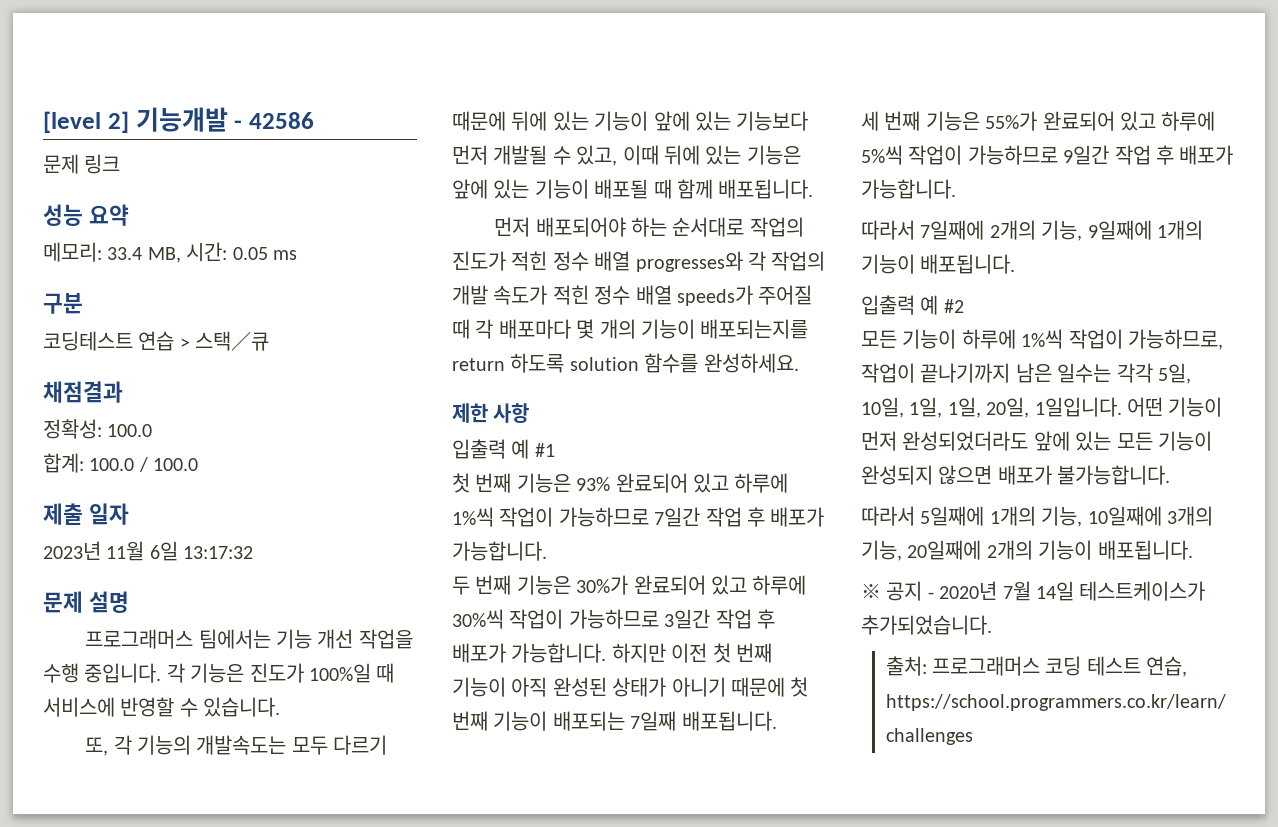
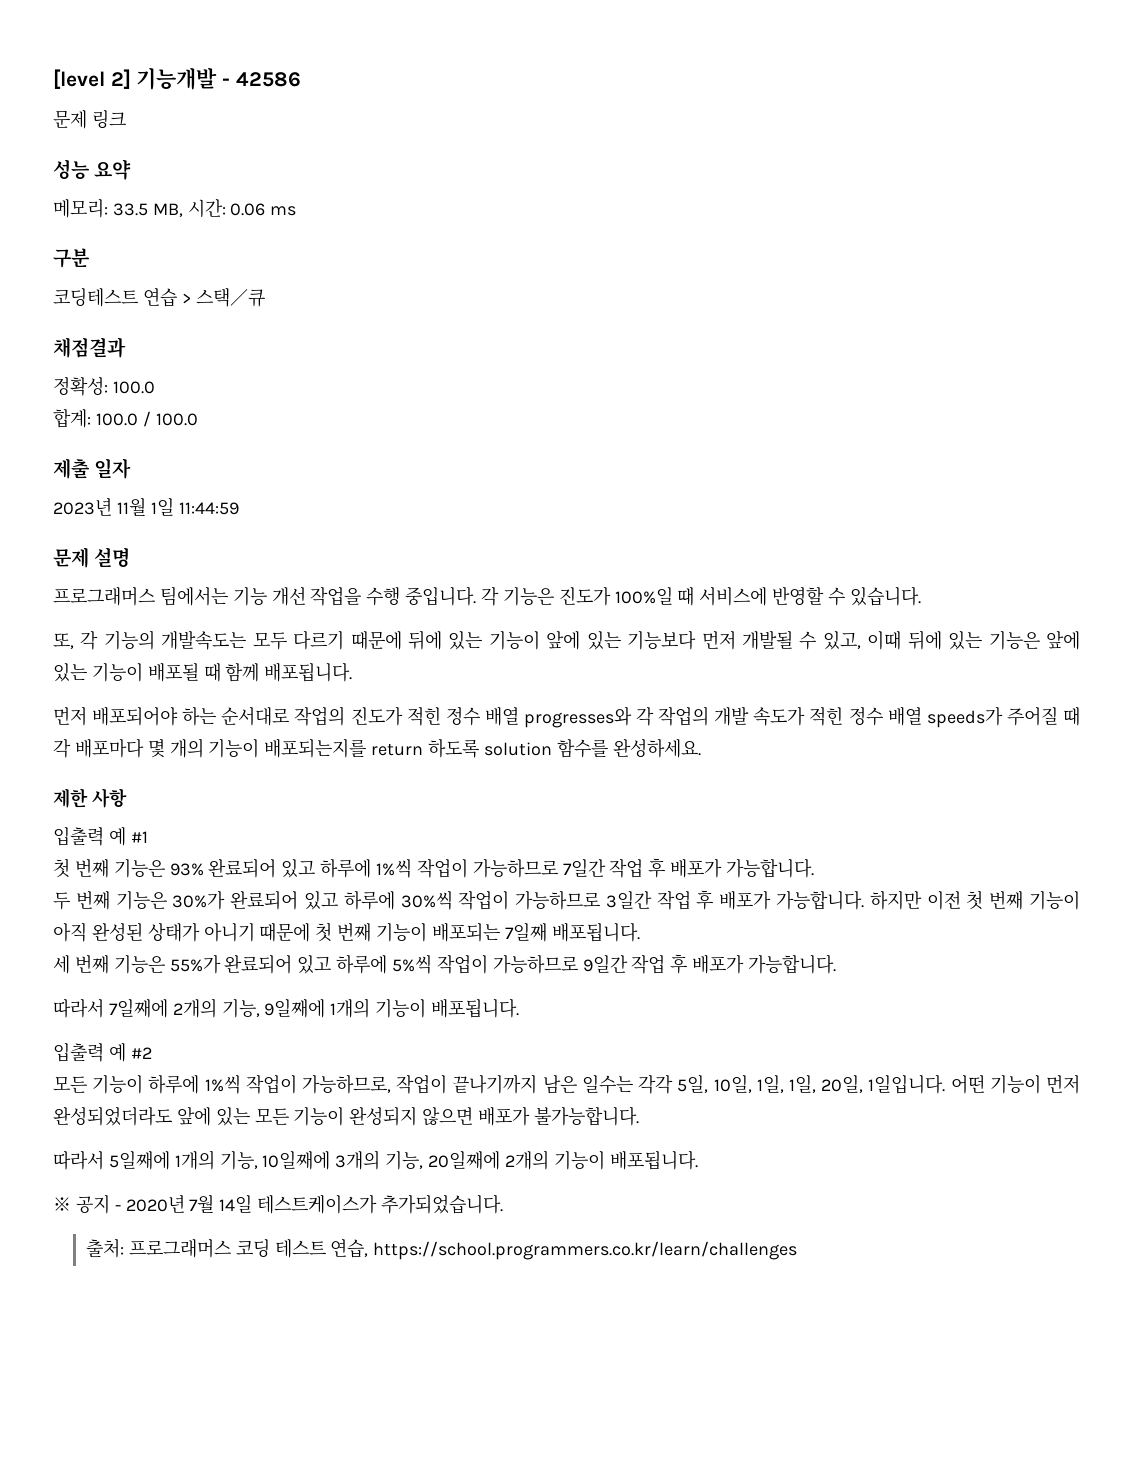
[107,247,143,260] 33.4 -> [112,203,148,216] 33.5
[232,247,268,260] 0.05 -> [230,203,266,216] 0.06
[149,541,254,561] 6일 13:17:32 -> [150,498,239,516] 1일 11:44:59

